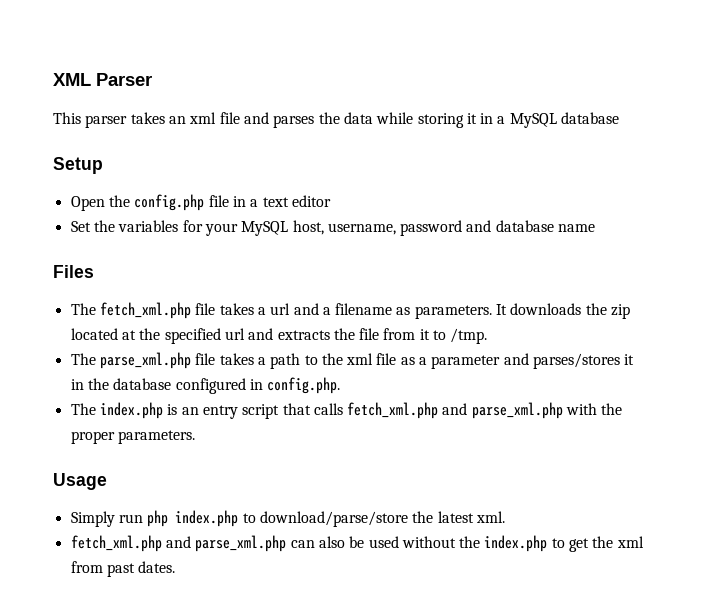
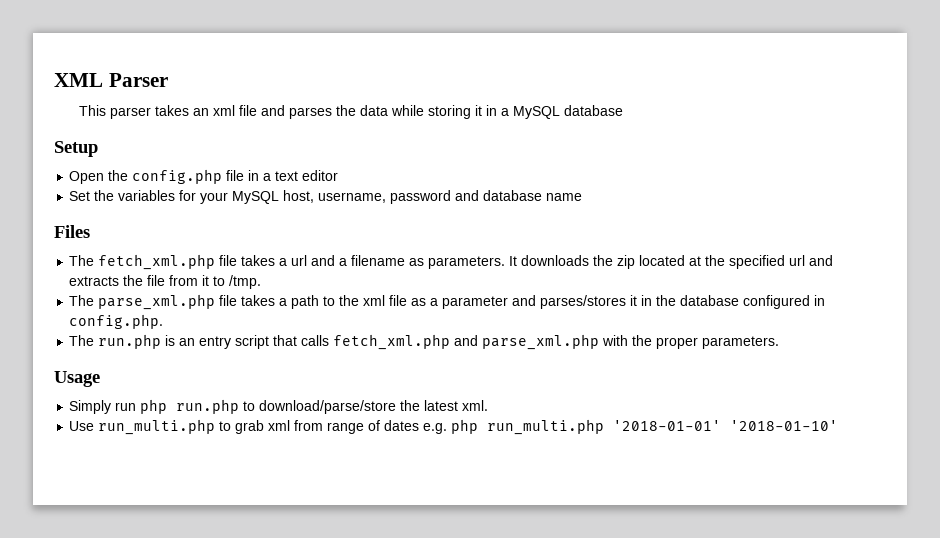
[99,402,163,419] index.php -> [98,334,162,349] run.php
[175,510,239,527] index.php -> [176,399,240,414] run.php
[70,535,644,552] [70,561,176,577] fetch_xml.php and parse_xml.php can also be used without the index.php to get the xml from past dates. -> [69,419,839,435] Use run_multi.php to grab xml from range of dates e.g. php run_multi.php '2018-01-01' '2018-01-10'

